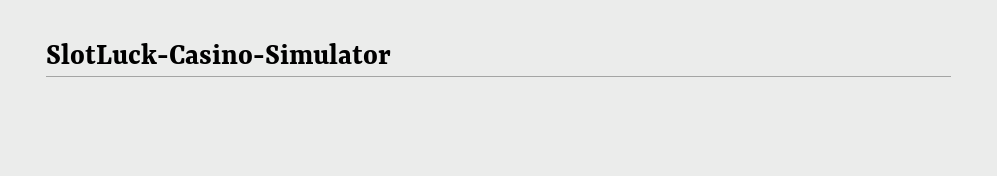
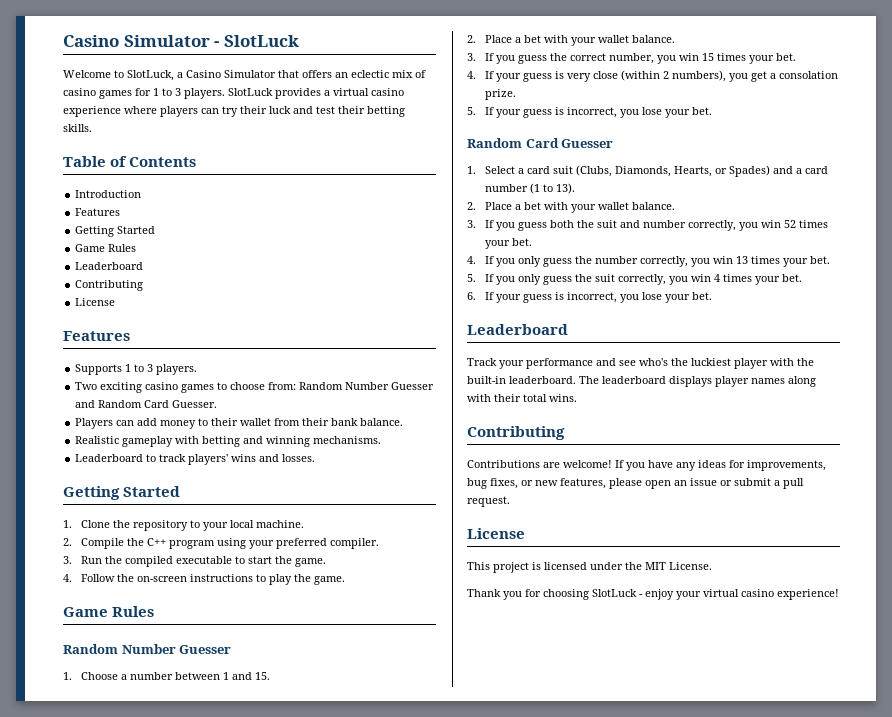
[46,43,391,64] SlotLuck-Casino-Simulator -> [63,35,299,47] [63,70,426,81] [63,88,404,99] [63,106,405,117] [63,124,92,132] [63,156,197,167] [75,190,142,198] [75,208,121,216] [75,226,156,237] [75,244,137,252] [75,262,144,270] [75,280,144,291] [75,298,116,306] [63,331,130,341] [75,364,198,375] [75,382,435,393] [75,400,218,408] [75,418,404,429] [75,436,382,447] [75,454,316,465] [63,486,181,500] [63,520,305,531] [63,538,380,549] [63,556,327,567] [63,574,346,585] [63,606,155,617] [63,644,232,654] [63,672,271,680] [467,35,676,46] [467,53,797,64] [467,70,839,82] [485,89,517,100] [467,107,713,118] [467,138,614,148] [467,165,829,177] [485,183,576,194] [467,202,676,213] [467,220,829,231] [485,238,533,249] [467,256,831,267] [467,274,803,285] [467,292,713,303] [467,324,568,335] [467,358,814,369] [467,376,816,387] [467,394,577,402] [467,426,565,440] [467,460,826,471] [467,478,804,489] [467,496,510,507] [467,528,525,539] [467,562,712,573] [467,589,839,600] Casino Simulator - SlotLuck // Welcome to SlotLuck, a Casino Simulator that offers an eclectic mix of casino games for 1 to 3 players. SlotLuck provides a virtual casino experience where players can try their luck and test their betting skills. // Table of Contents // Introduction // Features // Getting Started // Game Rules // Leaderboard // Contributing // License // Features // Supports 1 to 3 players. // Two exciting casino games to choose from: Random Number Guesser and Random Card Guesser. // Players can add money to their wallet from their bank balance. // Realistic gameplay with betting and winning mechanisms. // Leaderboard to track players' wins and losses. // Getting Started // 1. Clone the repository to your local machine. // 2. Compile the C++ program using your preferred compiler. // 3. Run the compiled executable to start the game. // 4. Follow the on-screen instructions to play the game. // Game Rules // Random Number Guesser // 1. Choose a number between 1 and 15. // 2. Place a bet with your wallet balance. // 3. If you guess the correct number, you win 15 times your bet. // 4. If your guess is very close (within 2 numbers), you get a consolation prize. // 5. If your guess is incorrect, you lose your bet. // Random Card Guesser // 1. Select a card suit (Clubs, Diamonds, Hearts, or Spades) and a card number (1 to 13). // 2. Place a bet with your wallet balance. // 3. If you guess both the suit and number correctly, you win 52 times your bet. // 4. If you only guess the number correctly, you win 13 times your bet. // 5. If you only guess the suit correctly, you win 4 times your bet. // 6. If your guess is incorrect, you lose your bet. // Leaderboard // Track your performance and see who's the luckiest player with the built-in leaderboard. The leaderboard displays player names along with their total wins. // Contributing // Contributions are welcome! If you have any ideas for improvements, bug fixes, or new features, please open an issue or submit a pull request. // License // This project is licensed under the MIT License. // Thank you for choosing SlotLuck - enjoy your virtual casino experience!

